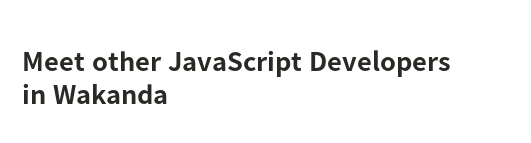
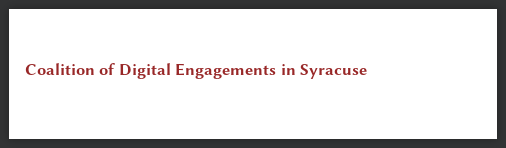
[22,50,451,77] [22,83,168,104] Meet other JavaScript Developers in Wakanda -> [25,63,368,79] Coalition of Digital Engagements in Syracuse

